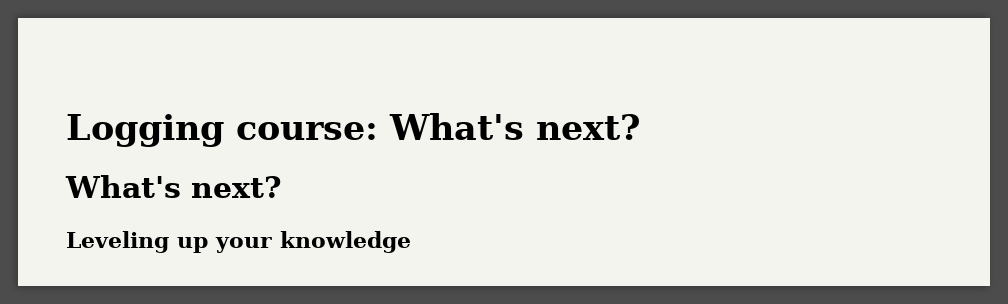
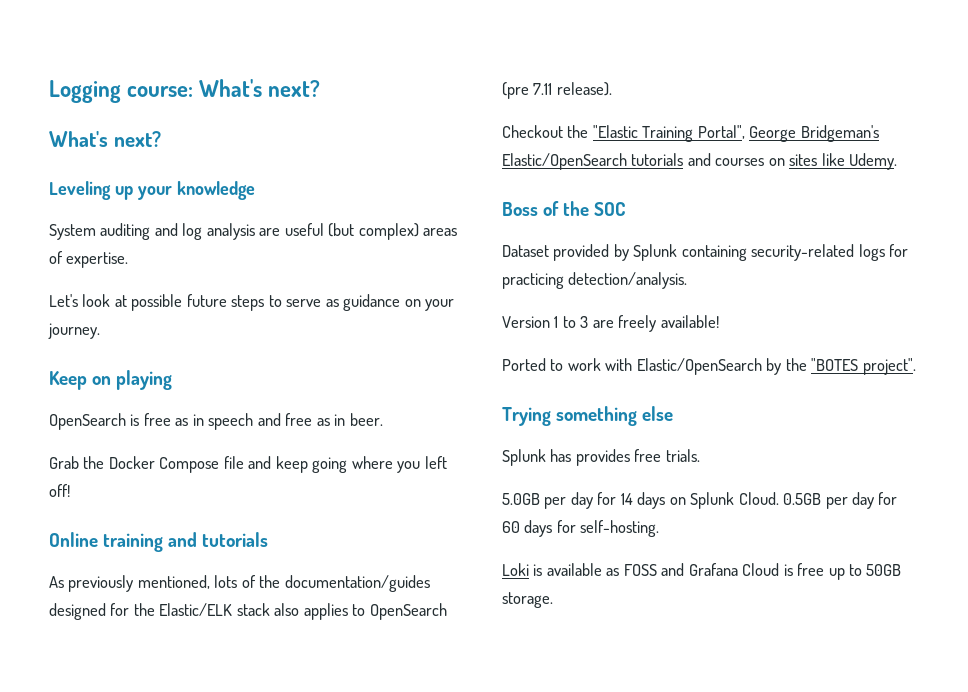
(411, 242) none -> [49,223,458,240] [49,251,129,268] [49,294,455,311] [48,323,100,339] [49,370,173,390] [49,413,383,430] [49,456,447,473] [49,484,70,497] [49,532,269,552] [49,575,430,592] [49,603,447,620] [502,82,612,99] [502,125,879,142] [502,153,898,170] [502,201,626,216] [502,244,909,261] [502,272,688,289] [502,315,719,332] [502,358,916,375] [502,406,674,426] [502,449,700,466] [502,492,898,509] [502,520,660,537] [502,563,902,580] [502,592,553,608] // System auditing and log analysis are useful (but complex) areas of expertise. // Let's look at possible future steps to serve as guidance on your journey. // Keep on playing // OpenSearch is free as in speech and free as in beer. // Grab the Docker Compose file and keep going where you left off! // Online training and tutorials // As previously mentioned, lots of the documentation/guides designed for the Elastic/ELK stack also applies to OpenSearch (pre 7.11 release). // Checkout the "Elastic Training Portal", George Bridgeman's Elastic/OpenSearch tutorials and courses on sites like Udemy. // Boss of the SOC // Dataset provided by Splunk containing security-related logs for practicing detection/analysis. // Version 1 to 3 are freely available! // Ported to work with Elastic/OpenSearch by the "BOTES project". // Trying something else // Splunk has provides free trials. // 5.0GB per day for 14 days on Splunk Cloud. 0.5GB per day for 60 days for self-hosting. // Loki is available as FOSS and Grafana Cloud is free up to 50GB storage.

